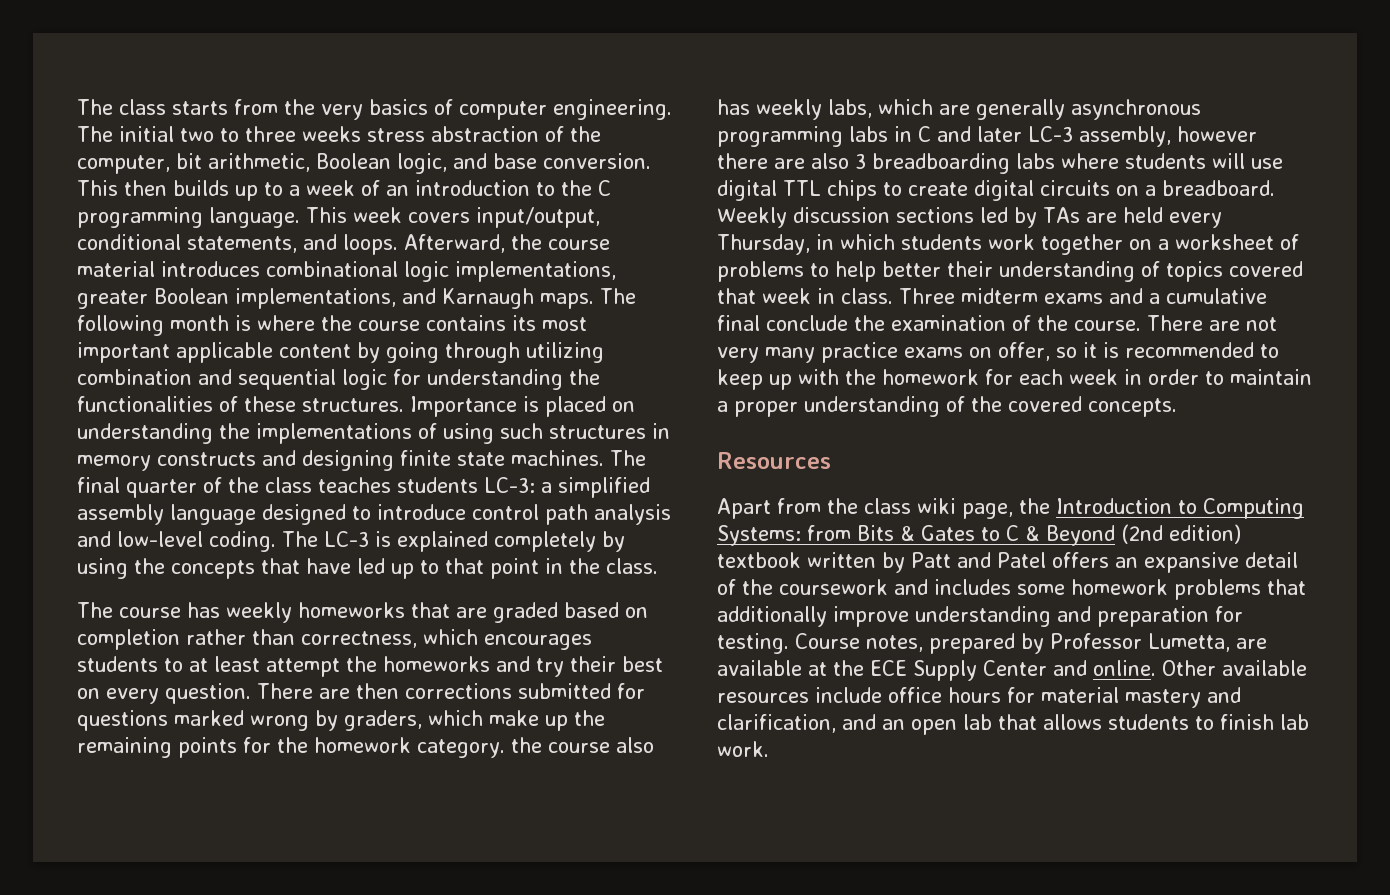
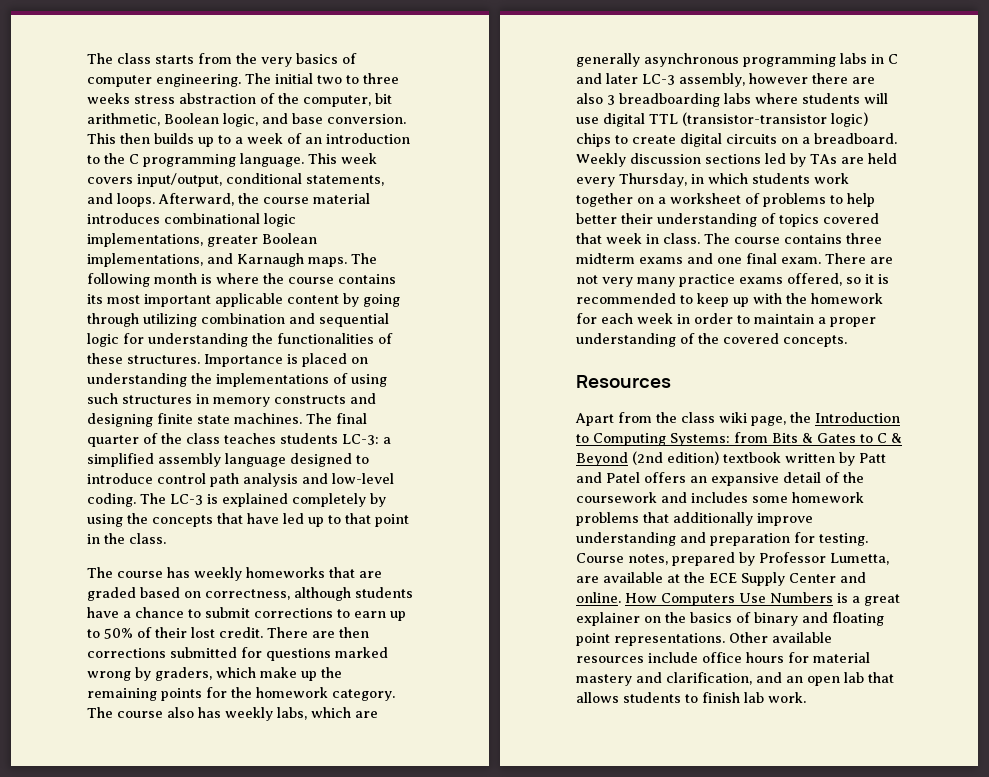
[77,629,592,650] [77,656,663,677] [77,683,251,704] completion rather than correctness, which encourages students to at least attempt the homeworks and try their best on every question. -> [205,587,413,601] [87,607,406,621] [87,627,263,639] correctness, although students have a chance to submit corrections to earn up to 50% of their lost credit.
[510,737,542,753] the -> [87,707,113,718] The
(821, 188) none -> [682,112,868,127] (transistor-transistor logic)
[899,288,1267,304] [717,315,1141,331] Three midterm exams and a cumulative final conclude the examination of the course. -> [704,233,882,244] [576,253,821,264] The course contains three midterm exams and one final exam.
[969,342,1050,361] on offer, -> [787,273,842,286] offered,
(1156, 668) none -> [625,592,900,606] [576,612,884,626] [576,633,725,646] How Computers Use Numbers is a great explainer on the basics of binary and floating point representations.

